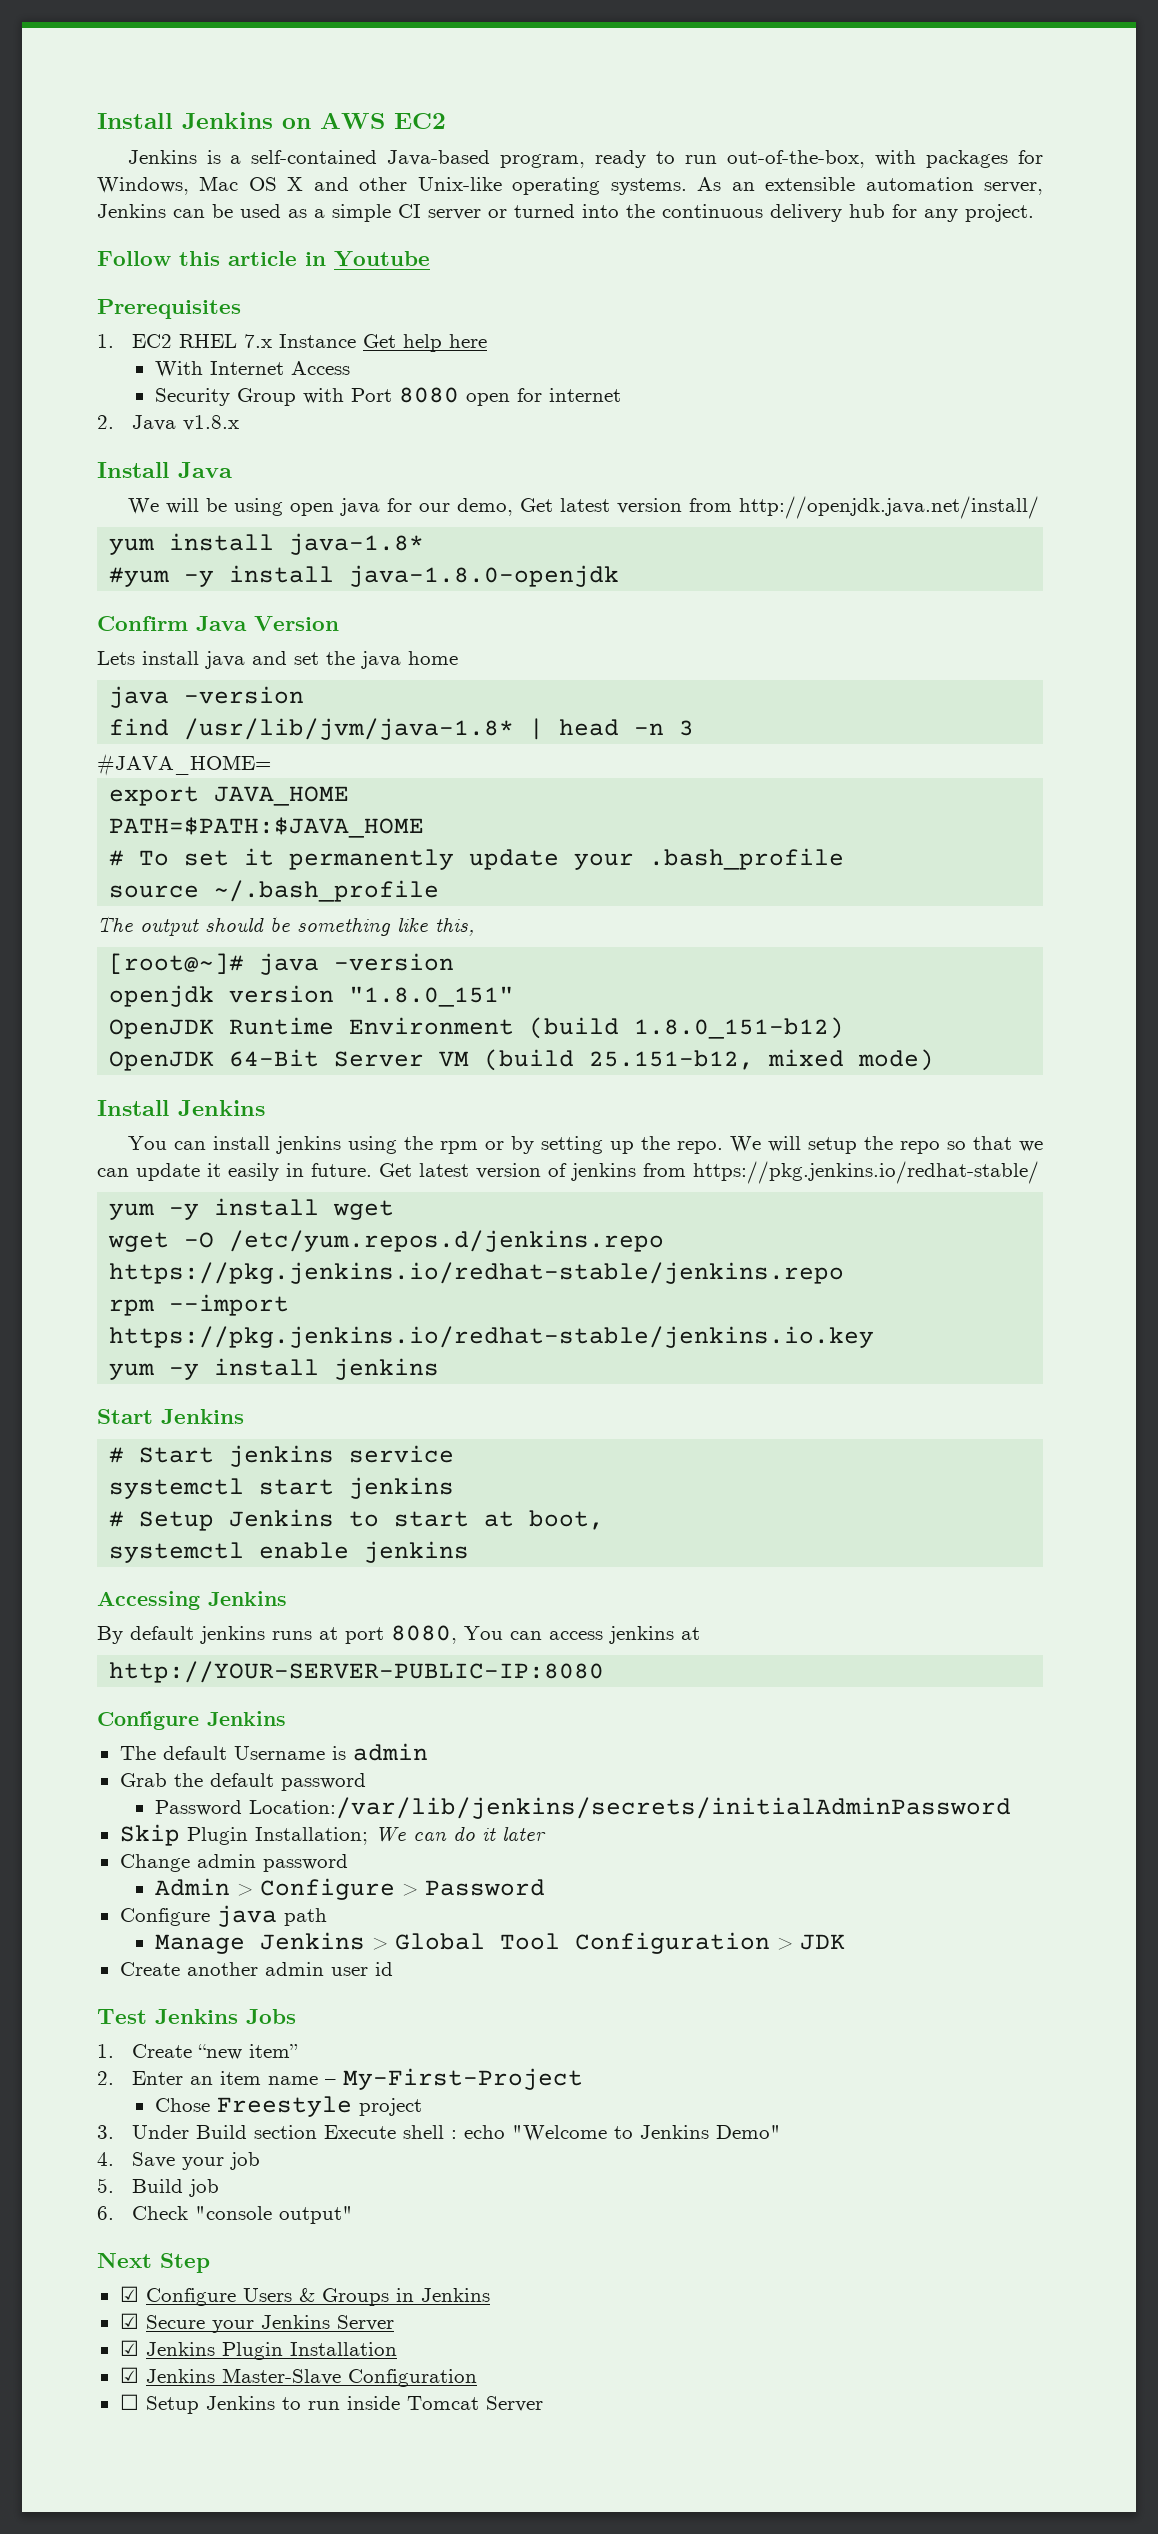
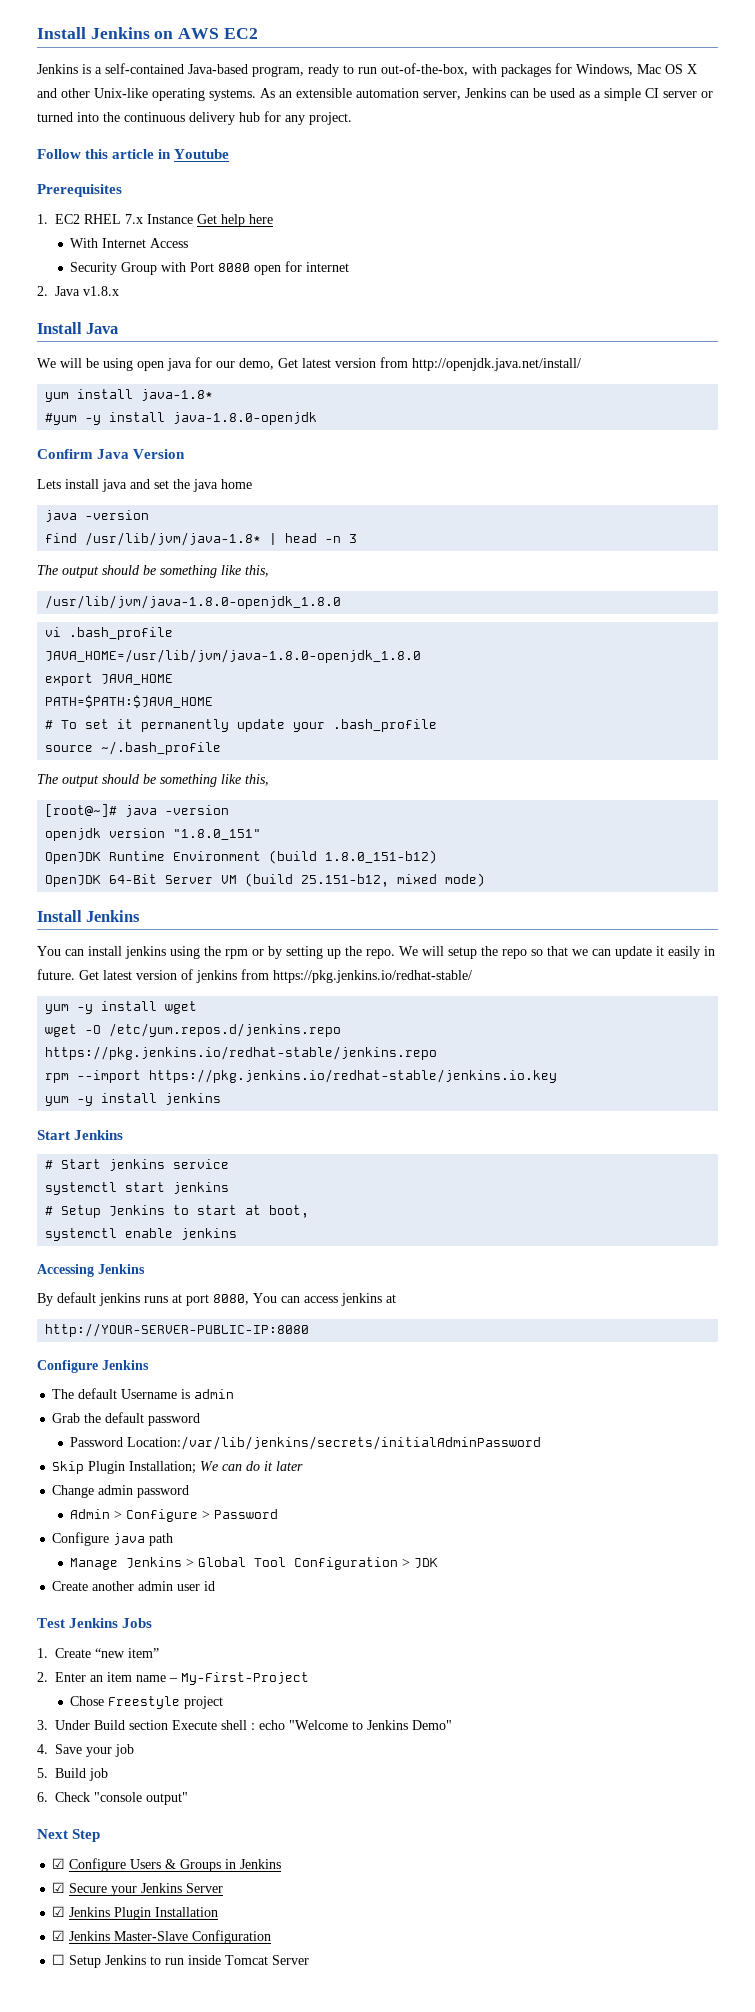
[97,753,271,776] #JAVA_HOME= -> [37,565,269,578] [45,595,342,609] [45,627,174,640] [45,649,422,663] The output should be something like this, // /usr/lib/jvm/java-1.8.0-openjdk_1.8.0 // vi .bash_profile // JAVA_HOME=/usr/lib/jvm/java-1.8.0-openjdk_1.8.0

